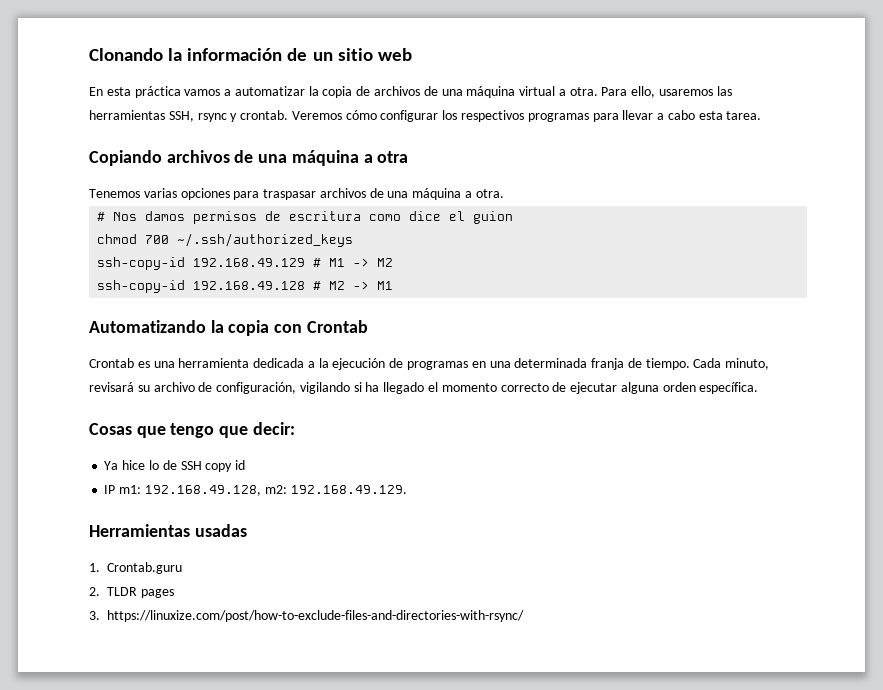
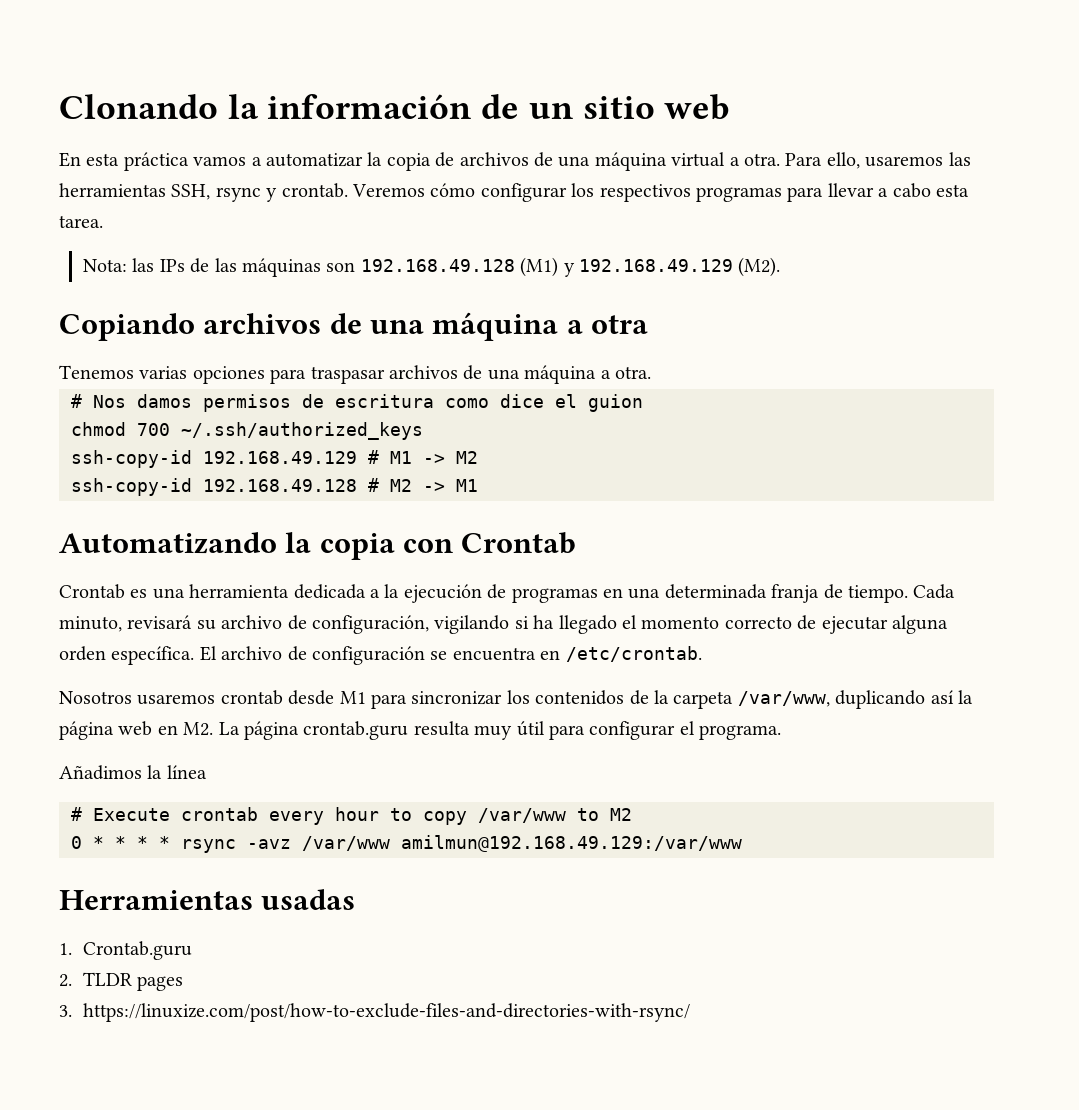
(762, 115) none -> [82,257,781,277] // Nota: las IPs de las máquinas son 192.168.49.128 (M1) y 192.168.49.129 (M2).
[89,422,295,438] [104,460,246,472] [104,485,407,496] // Cosas que tengo que decir: // Ya hice lo de SSH copy id // IP m1: 192.168.49.128, m2: 192.168.49.129. -> [199,646,702,665] [59,690,973,709] [59,721,782,740] [59,765,207,780] [71,807,632,825] [71,835,742,853] El archivo de configuración se encuentra en /etc/crontab. // Nosotros usaremos crontab desde M1 para sincronizar los contenidos de la carpeta /var/www, duplicando así la página web en M2. La página crontab.guru resulta muy útil para configurar el programa. // Añadimos la línea // # Execute crontab every hour to copy /var/www to M2 // 0 * * * * rsync -avz /var/www amilmun@192.168.49.129:/var/www

